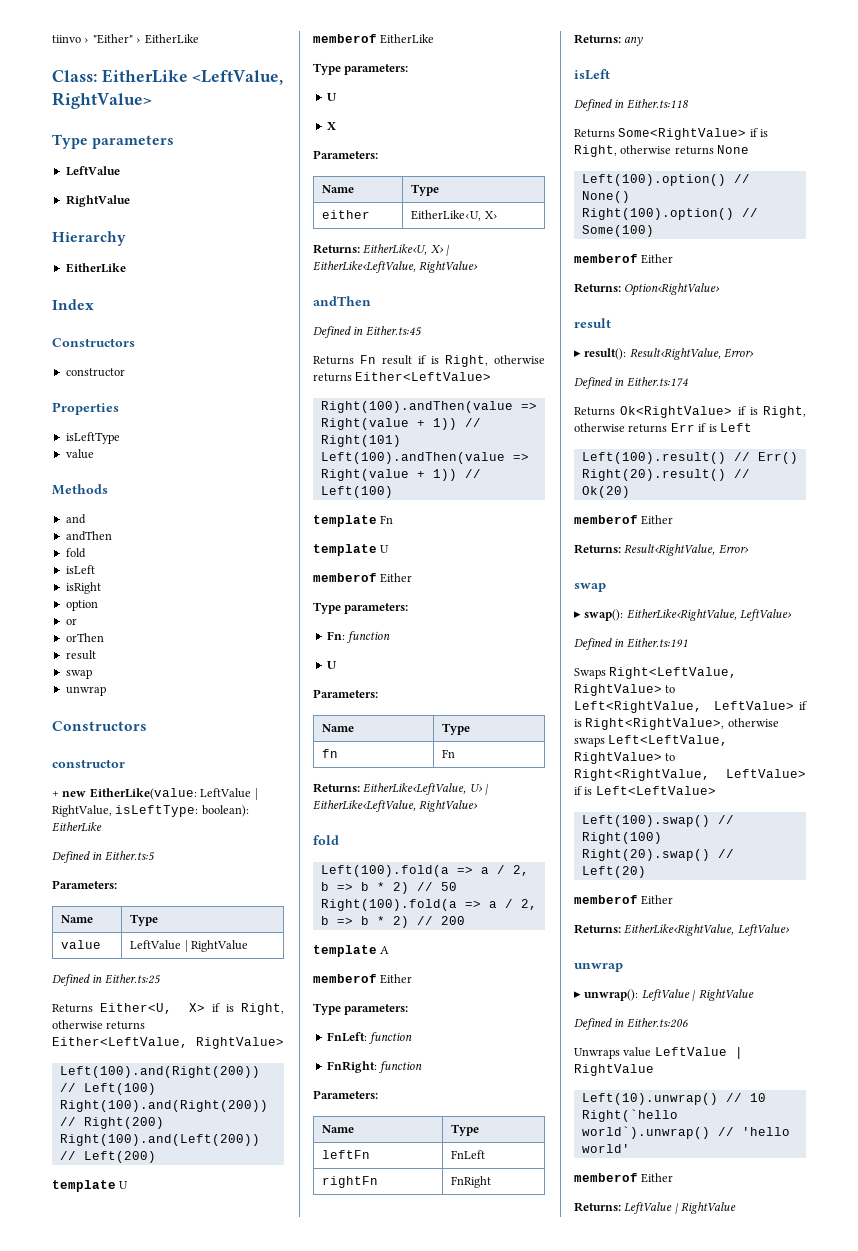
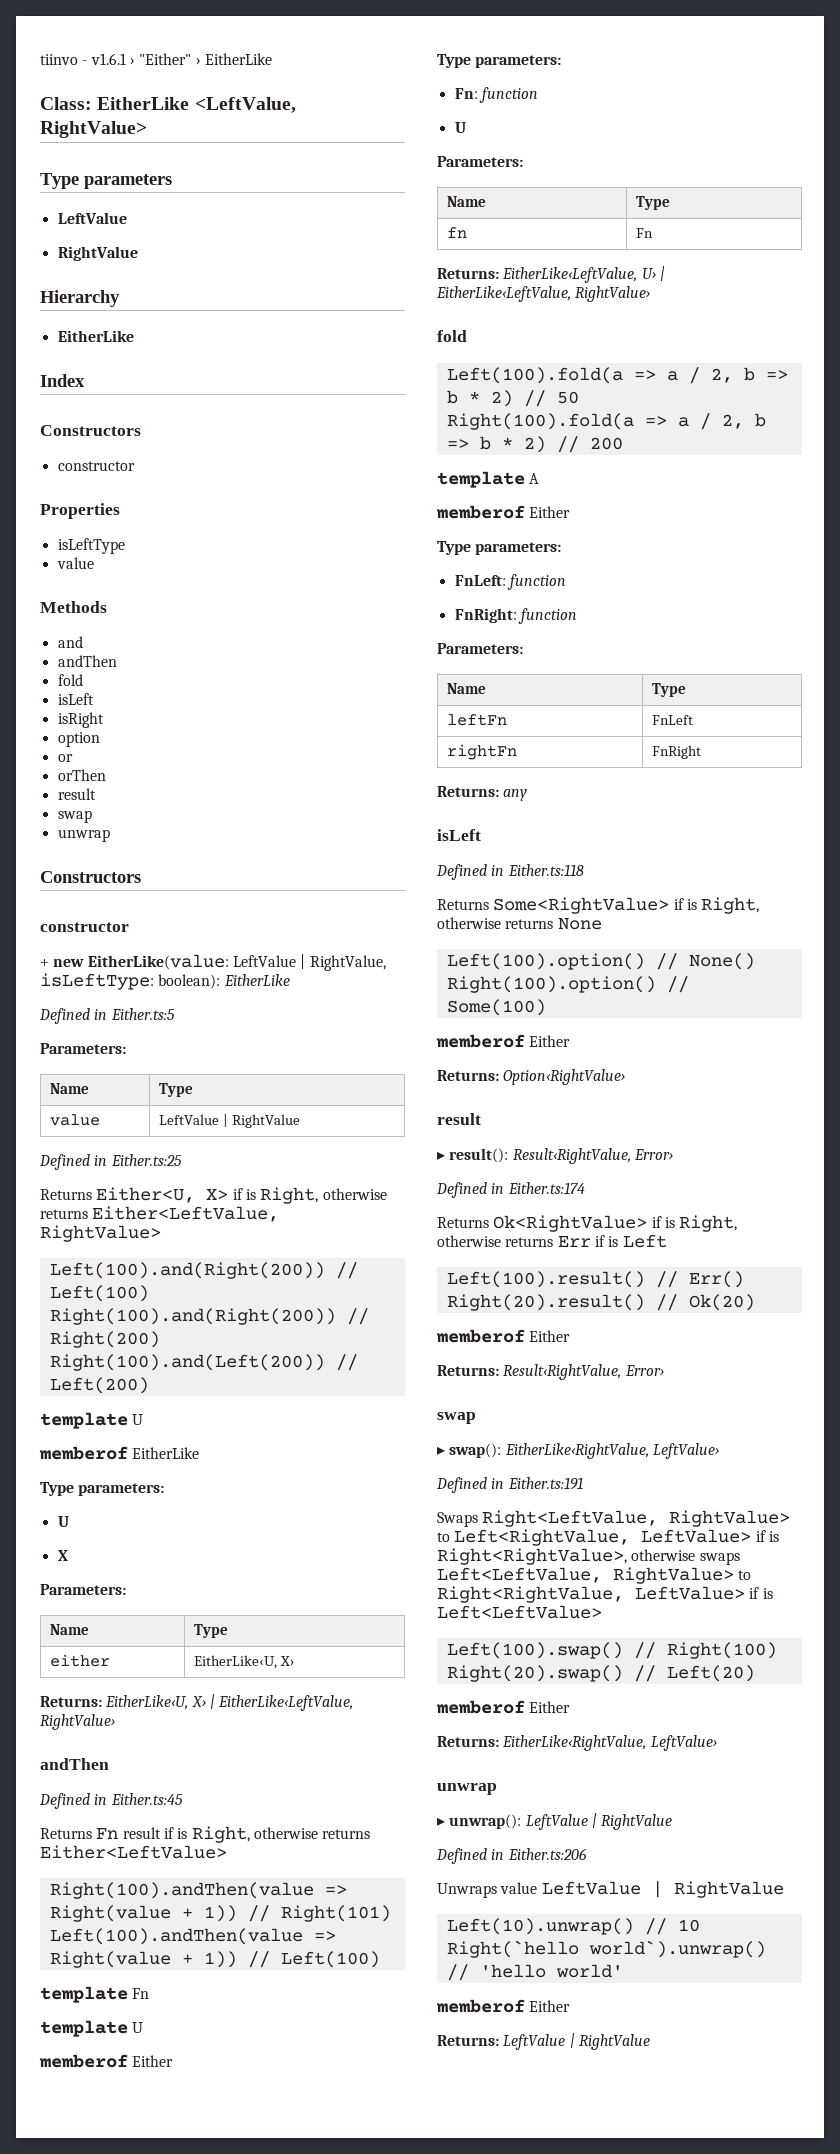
(81, 39) none -> [82,53,126,65] - v1.6.1

